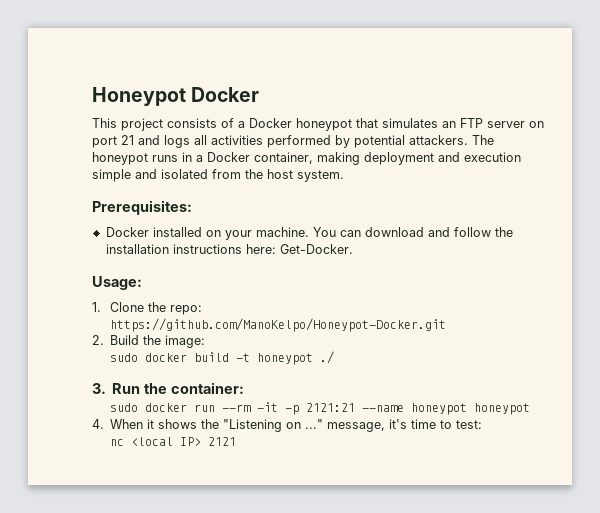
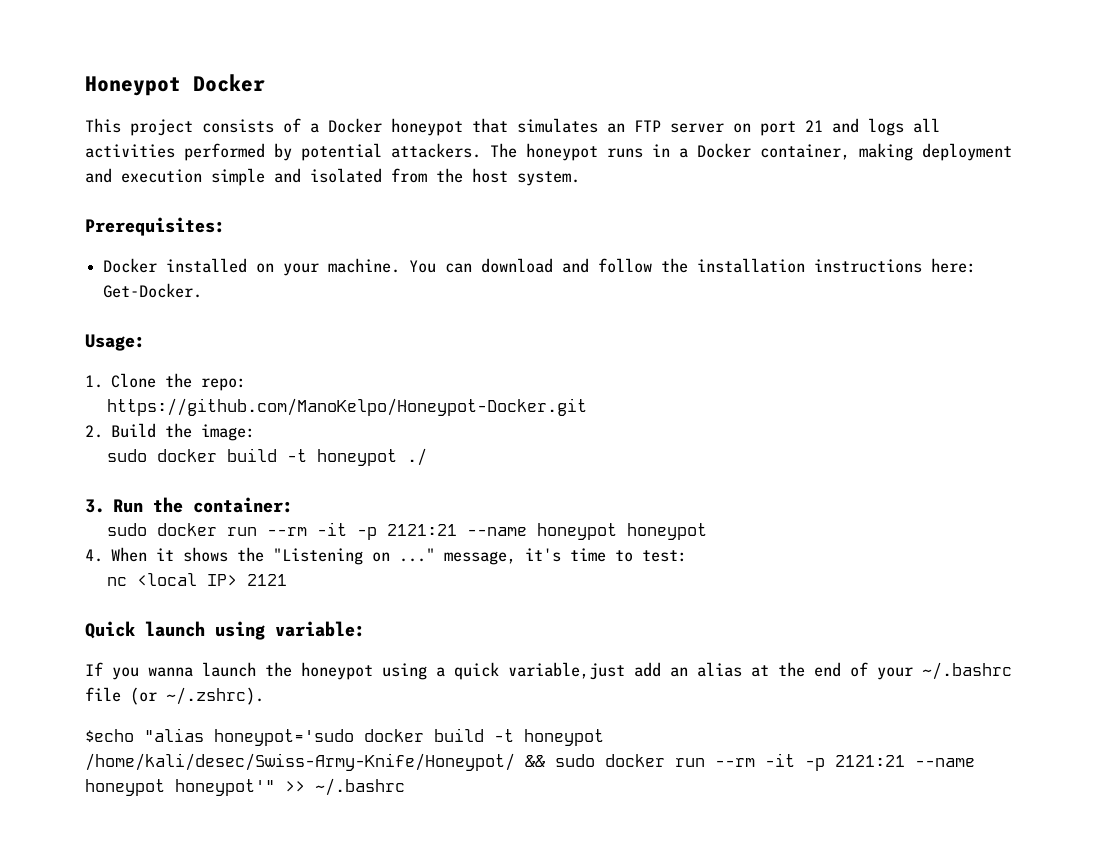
(236, 441) none -> [85,621,365,640] [85,662,1012,680] [85,687,264,705] [85,728,604,746] [85,753,975,771] [85,778,405,796] // Quick launch using variable: // If you wanna launch the honeypot using a quick variable,just add an alias at the end of your ~/.bashrc file (or ~/.zshrc). // $echo "alias honeypot='sudo docker build -t honeypot /home/kali/desec/Swiss-Army-Knife/Honeypot/ && sudo docker run --rm -it -p 2121:21 --name honeypot honeypot'" >> ~/.bashrc

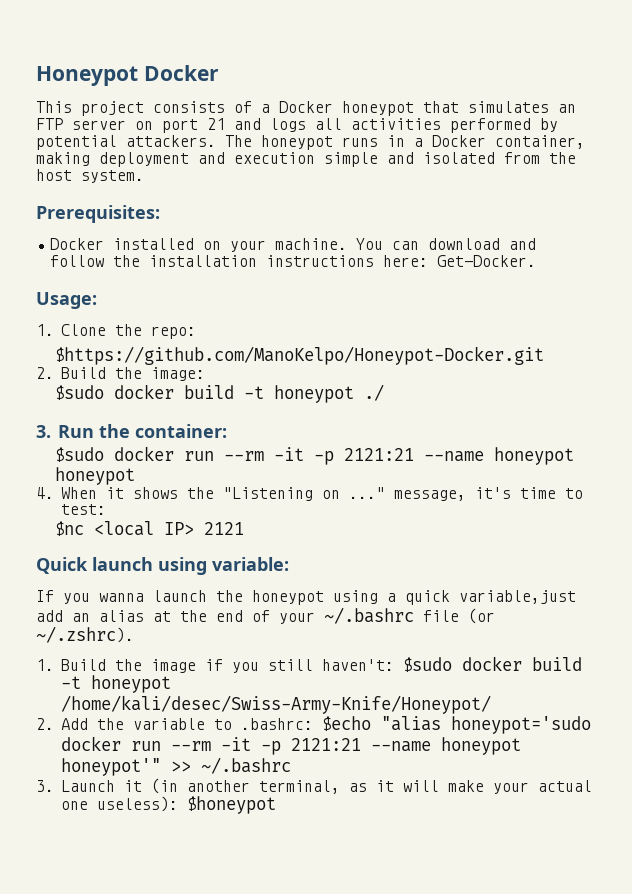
[106,398,587,416] https://github.com/ManoKelpo/Honeypot-Docker.git -> [55,346,545,365] $https://github.com/ManoKelpo/Honeypot-Docker.git
[106,449,147,462] sudo -> [55,385,105,400] $sudo
[106,523,147,536] sudo -> [55,447,105,462] $sudo
[106,577,127,586] nc -> [55,521,85,536] $nc
[85,728,354,746] $echo "alias honeypot='sudo -> [36,657,452,673] 1. Build the image if you still haven't: $sudo
[525,754,595,767] && sudo -> [36,716,591,734] // 2. Add the variable to .bashrc: $echo "alias honeypot='sudo
(405, 787) none -> [36,778,592,794] [60,796,276,814] // 3. Launch it (in another terminal, as it will make your actual one useless): $honeypot

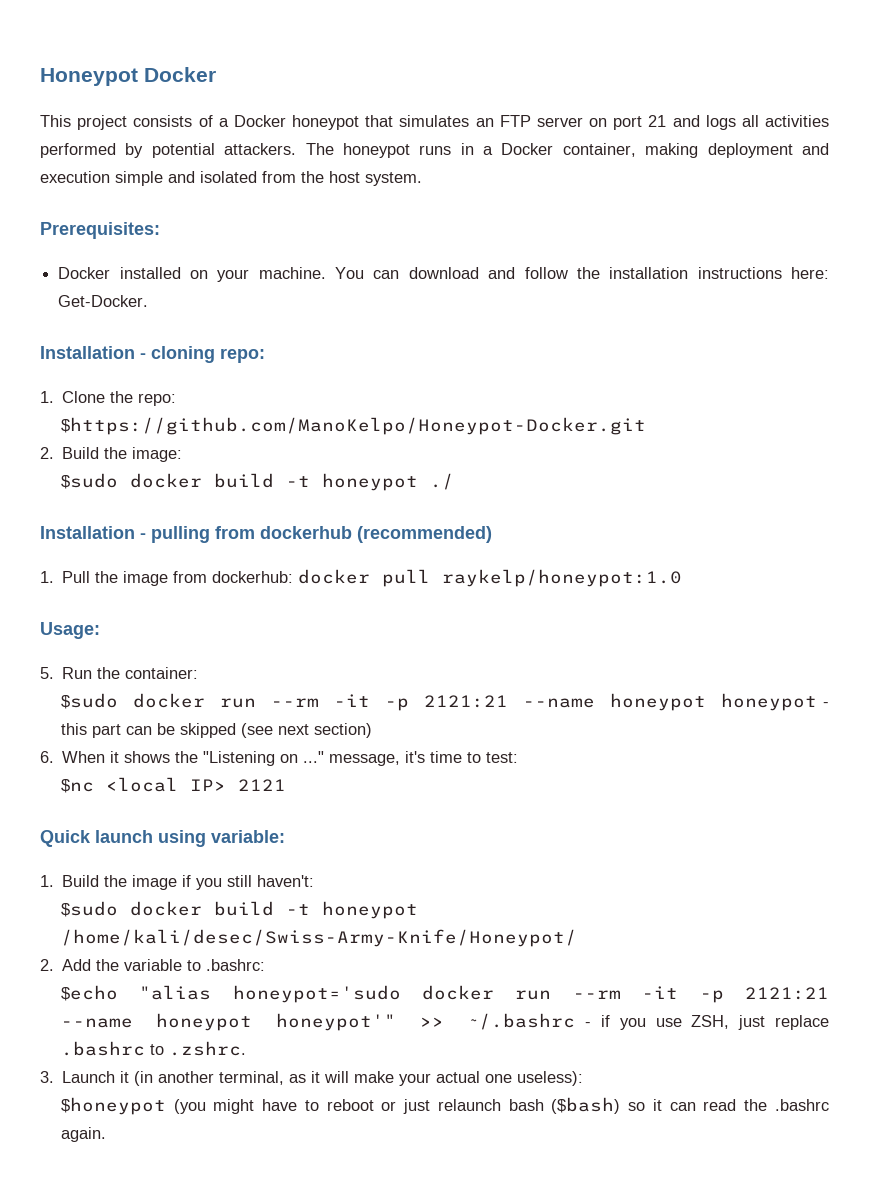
[36,292,97,309] Usage: -> [40,346,265,363] Installation - cloning repo:
[36,425,51,438] 3. -> [40,526,492,543] [40,569,683,587] [40,622,100,639] [40,667,54,679] Installation - pulling from dockerhub (recommended) // 1. Pull the image from dockerhub: docker pull raykelp/honeypot:1.0 // Usage: // 5.
[36,487,54,499] // 4. -> [822,702,829,707] [60,723,372,738] [40,751,54,763] - this part can be skipped (see next section) // 6.
[36,590,576,605] [36,607,495,624] [36,626,134,643] // If you wanna launch the honeypot using a quick variable,just add an alias at the end of your ~/.bashrc file (or ~/.zshrc). -> (285, 836) none
(394, 665) none -> (315, 881) //
(313, 724) none -> (266, 965) //
(291, 765) none -> [584,1015,830,1030] [60,1041,246,1056] - if you use ZSH, just replace .bashrc to .zshrc.
[186,796,276,814] $honeypot -> [60,1097,830,1115] [60,1127,106,1142] // $honeypot (you might have to reboot or just relaunch bash ($bash) so it can read the .bashrc again.

